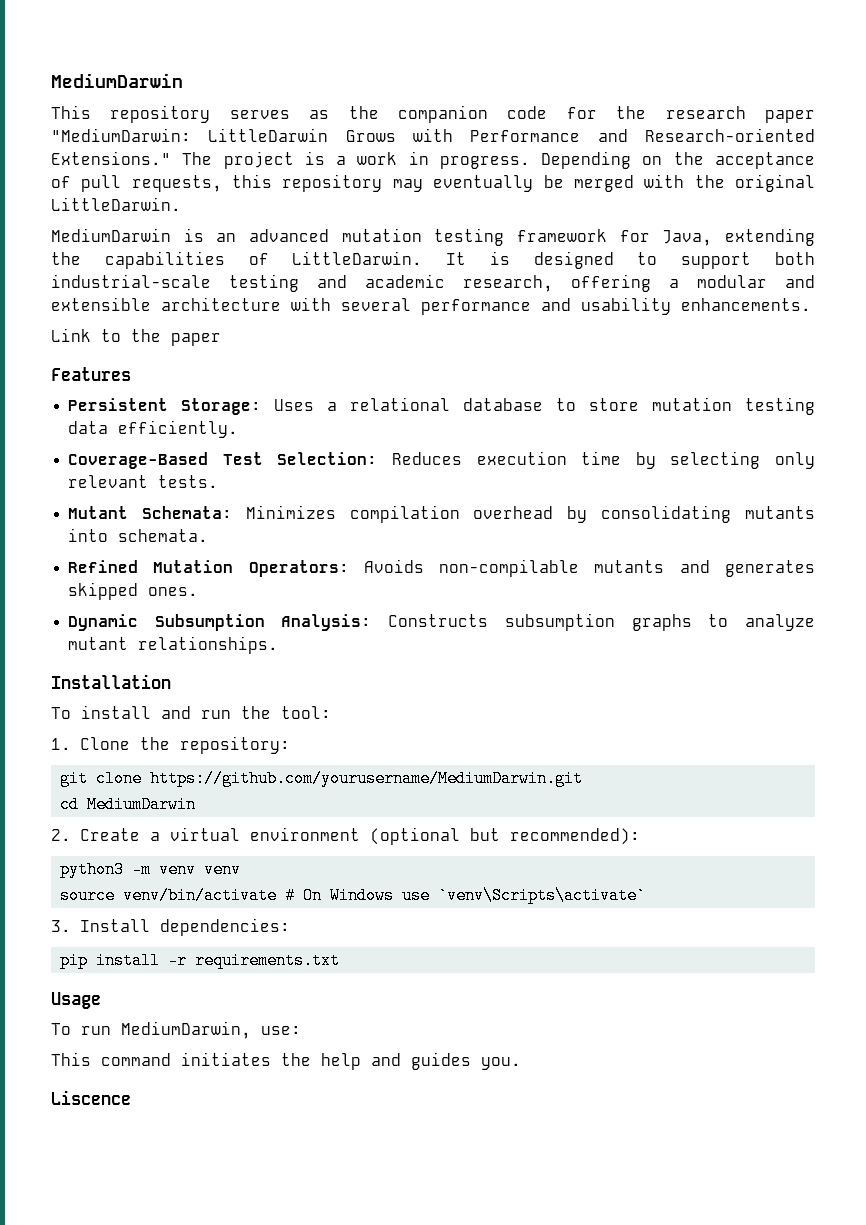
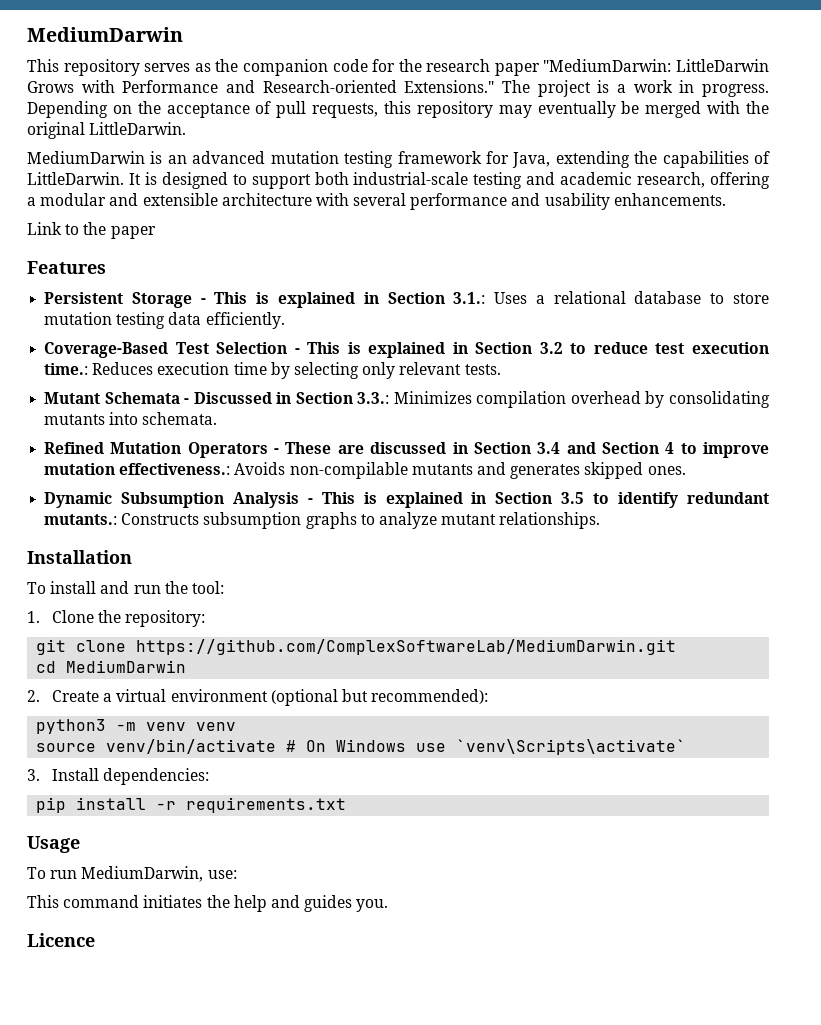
[181,398,262,415] Storage: -> [131,292,486,308] Storage - This is explained in Section 3.1.:
[277,452,378,465] Selection: -> [216,342,769,358] [44,363,89,375] Selection - This is explained in Section 3.2 to reduce test execution time.:
[141,506,232,519] Schemata: -> [104,392,390,404] Schemata - Discussed in Section 3.3.:
[248,560,349,577] Operators: -> [187,442,769,458] [44,463,231,475] Operators - These are discussed in Section 3.4 and Section 4 to improve mutation effectiveness.:
[281,614,372,631] Analysis: -> [232,492,770,508] [44,514,118,525] Analysis - This is explained in Section 3.5 to identify redundant mutants.:
[150,770,584,787] https://github.com/yourusername/MediumDarwin.git -> [136,639,677,655] https://github.com/ComplexSoftwareLab/MediumDarwin.git
[51,1090,131,1105] Liscence -> [27,933,95,947] Licence

